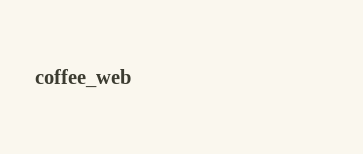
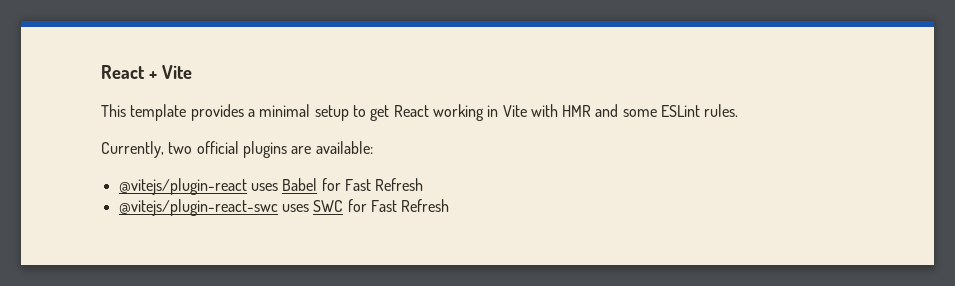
[35,69,131,88] coffee_web -> [101,65,192,79] [101,104,739,121] [101,141,373,158] [118,178,424,195] [118,199,450,216] React + Vite // This template provides a minimal setup to get React working in Vite with HMR and some ESLint rules. // Currently, two official plugins are available: // @vitejs/plugin-react uses Babel for Fast Refresh // @vitejs/plugin-react-swc uses SWC for Fast Refresh

